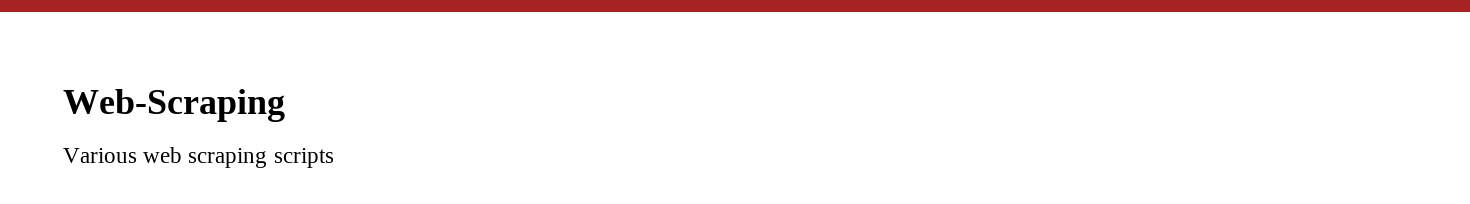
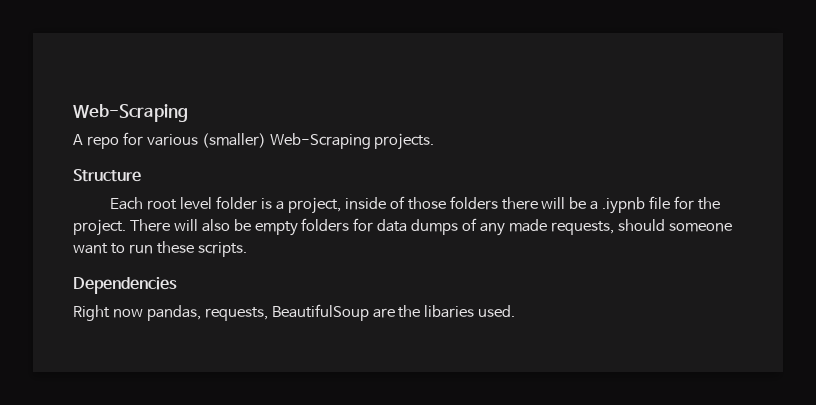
[63,147,334,168] Various web scraping scripts -> [73,132,435,150] [73,169,141,182] [110,196,720,214] [73,218,732,236] [73,241,247,257] [73,277,177,294] [73,304,516,321] A repo for various (smaller) Web-Scraping projects. // Structure // Each root level folder is a project, inside of those folders there will be a .iypnb file for the project. There will also be empty folders for data dumps of any made requests, should someone want to run these scripts. // Dependencies // Right now pandas, requests, BeautifulSoup are the libaries used.

